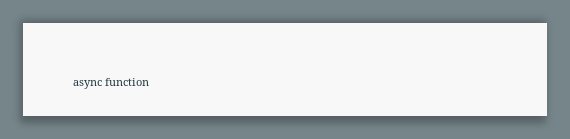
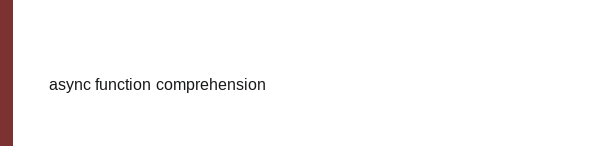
(149, 82) none -> [155,78,266,93] comprehension

